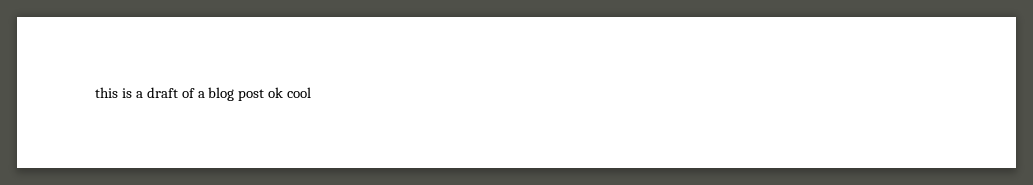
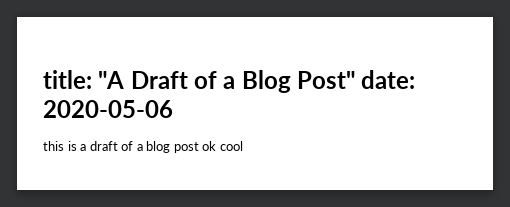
(95, 92) none -> [43,70,416,93] [43,100,173,118] title: "A Draft of a Blog Post" date: 2020-05-06 //

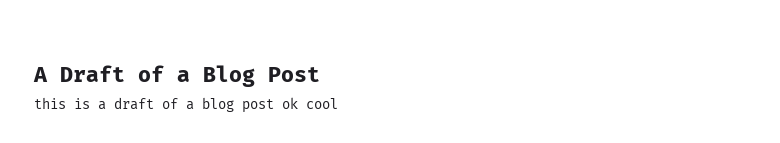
[43,70,125,89] title: "A -> [33,67,48,82] A
[297,70,416,89] [43,100,173,118] Post" date: 2020-05-06 -> [268,67,320,82] Post

